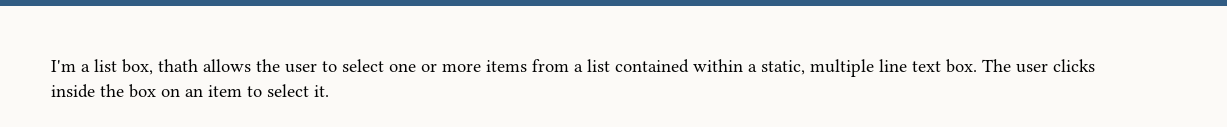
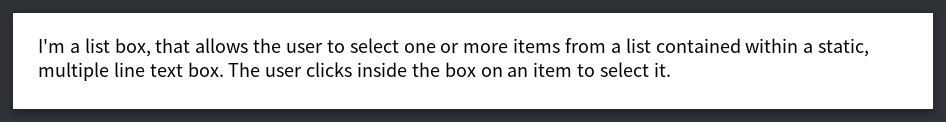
[158,59,198,72] thath -> [155,38,191,53] that

